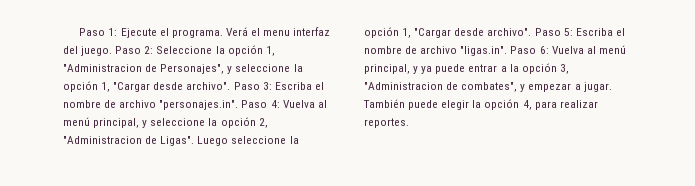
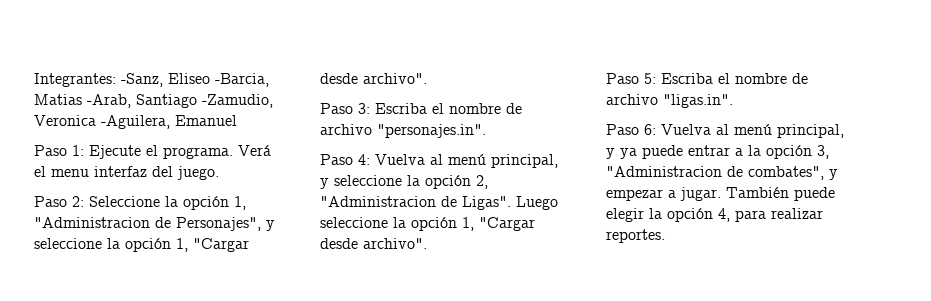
(79, 32) none -> [34,73,269,87] [34,94,273,108] [34,115,237,129] Integrantes: -Sanz, Eliseo -Barcia, Matias -Arab, Santiago -Zamudio, Veronica -Aguilera, Emanuel //
(113, 51) none -> (219, 173) //
(231, 86) none -> (427, 78) //
(239, 105) none -> (486, 131) //
(532, 32) none -> (427, 243) //
(508, 51) none -> (733, 101) //

